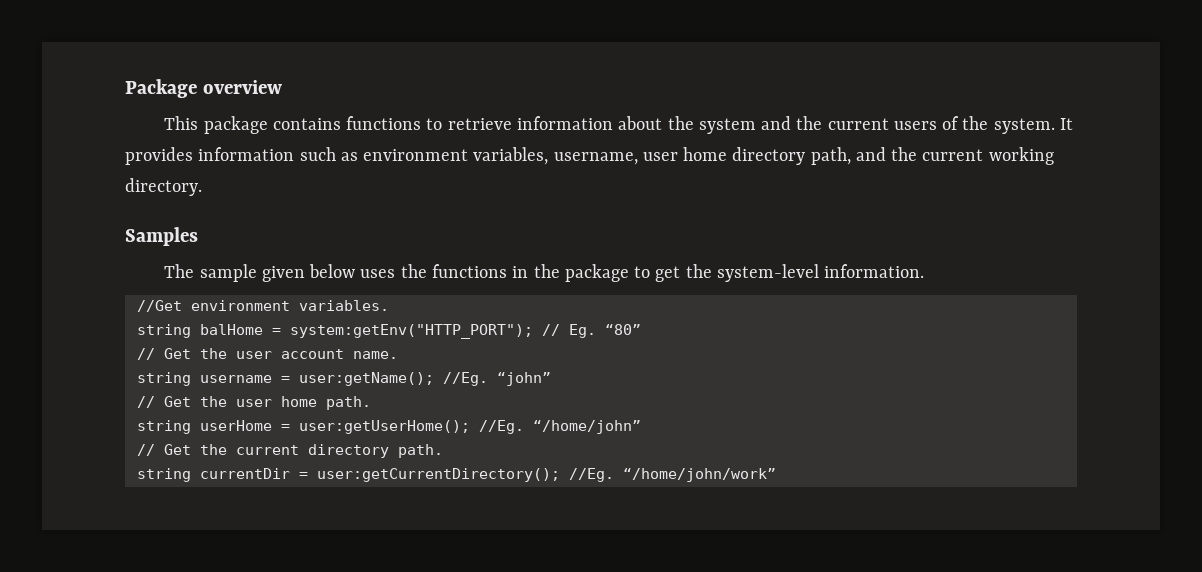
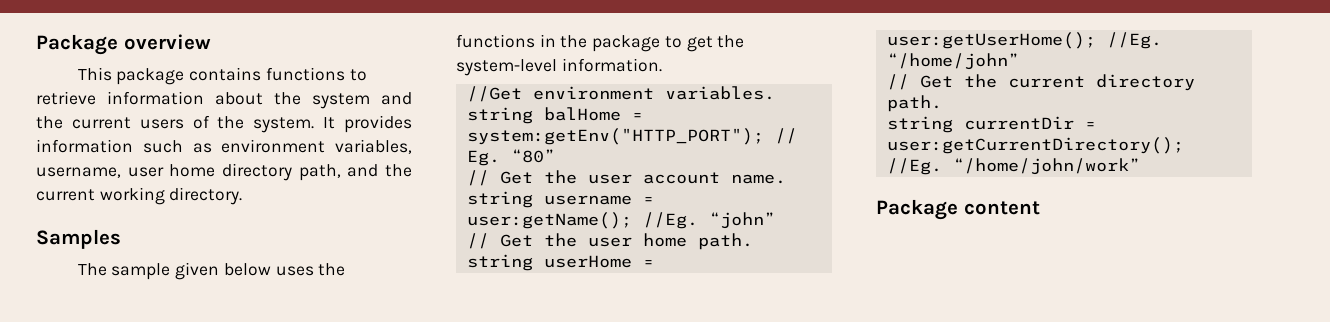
(776, 475) none -> [876,199,1040,220] // Package content

